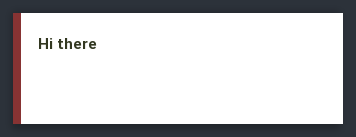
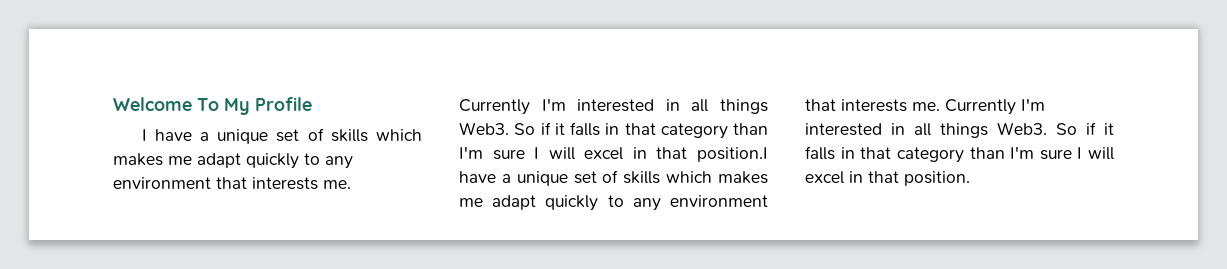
[38,38,98,49] Hi there -> [113,97,312,115] [141,128,423,144] [113,153,353,169] [113,177,351,190] [459,98,768,115] [459,122,768,139] [459,146,768,162] [459,170,768,186] [459,195,768,211] [805,98,1045,115] [805,122,1114,138] [805,146,1114,163] [805,171,970,186] Welcome To My Profile // I have a unique set of skills which makes me adapt quickly to any environment that interests me. Currently I'm interested in all things Web3. So if it falls in that category than I'm sure I will excel in that position.I have a unique set of skills which makes me adapt quickly to any environment that interests me. Currently I'm interested in all things Web3. So if it falls in that category than I'm sure I will excel in that position.

